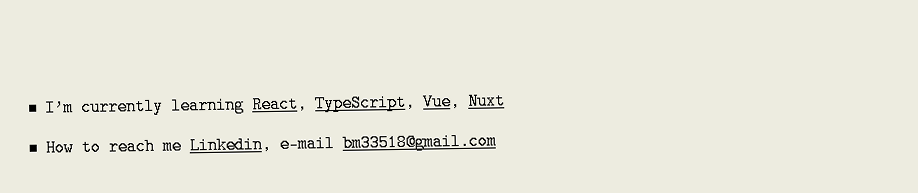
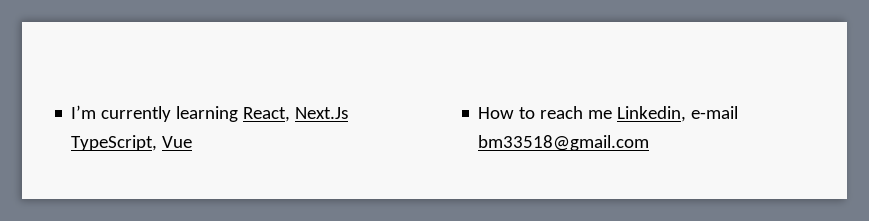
[313,92,506,113] TypeScript, Vue, Nuxt -> [295,107,349,119] [71,135,193,151] Next.Js TypeScript, Vue

